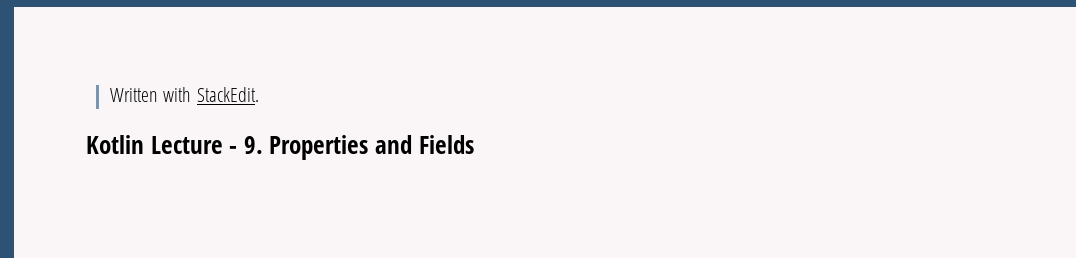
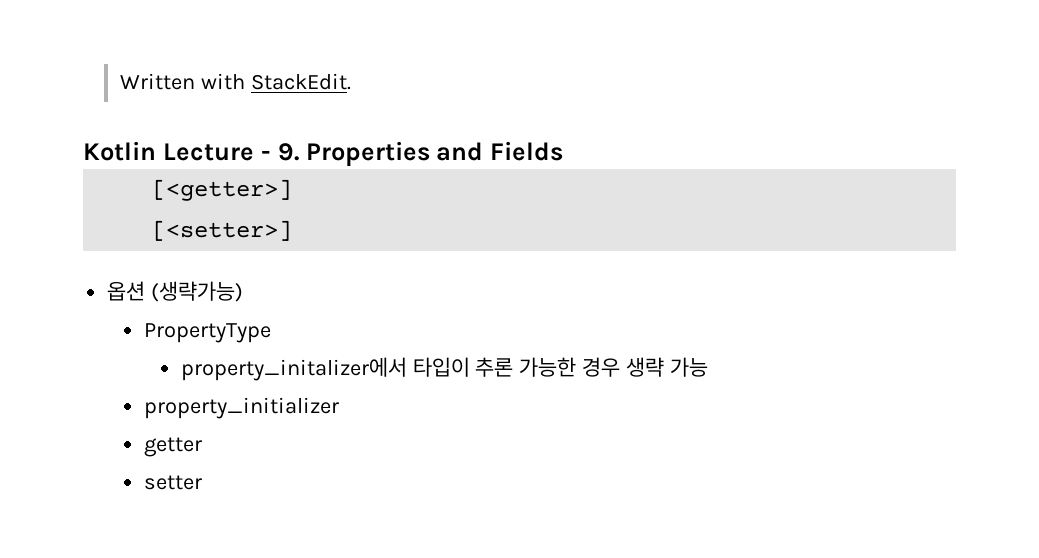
(474, 144) none -> [152,179,293,201] [152,220,293,241] [107,281,244,302] [143,323,271,343] [180,357,709,381] [143,397,339,419] [143,437,202,457] [143,475,202,490] // [<getter>] // [<setter>] // 옵션 (생략가능) // PropertyType // property_initalizer에서 타입이 추론 가능한 경우 생략 가능 // property_initializer // getter // setter

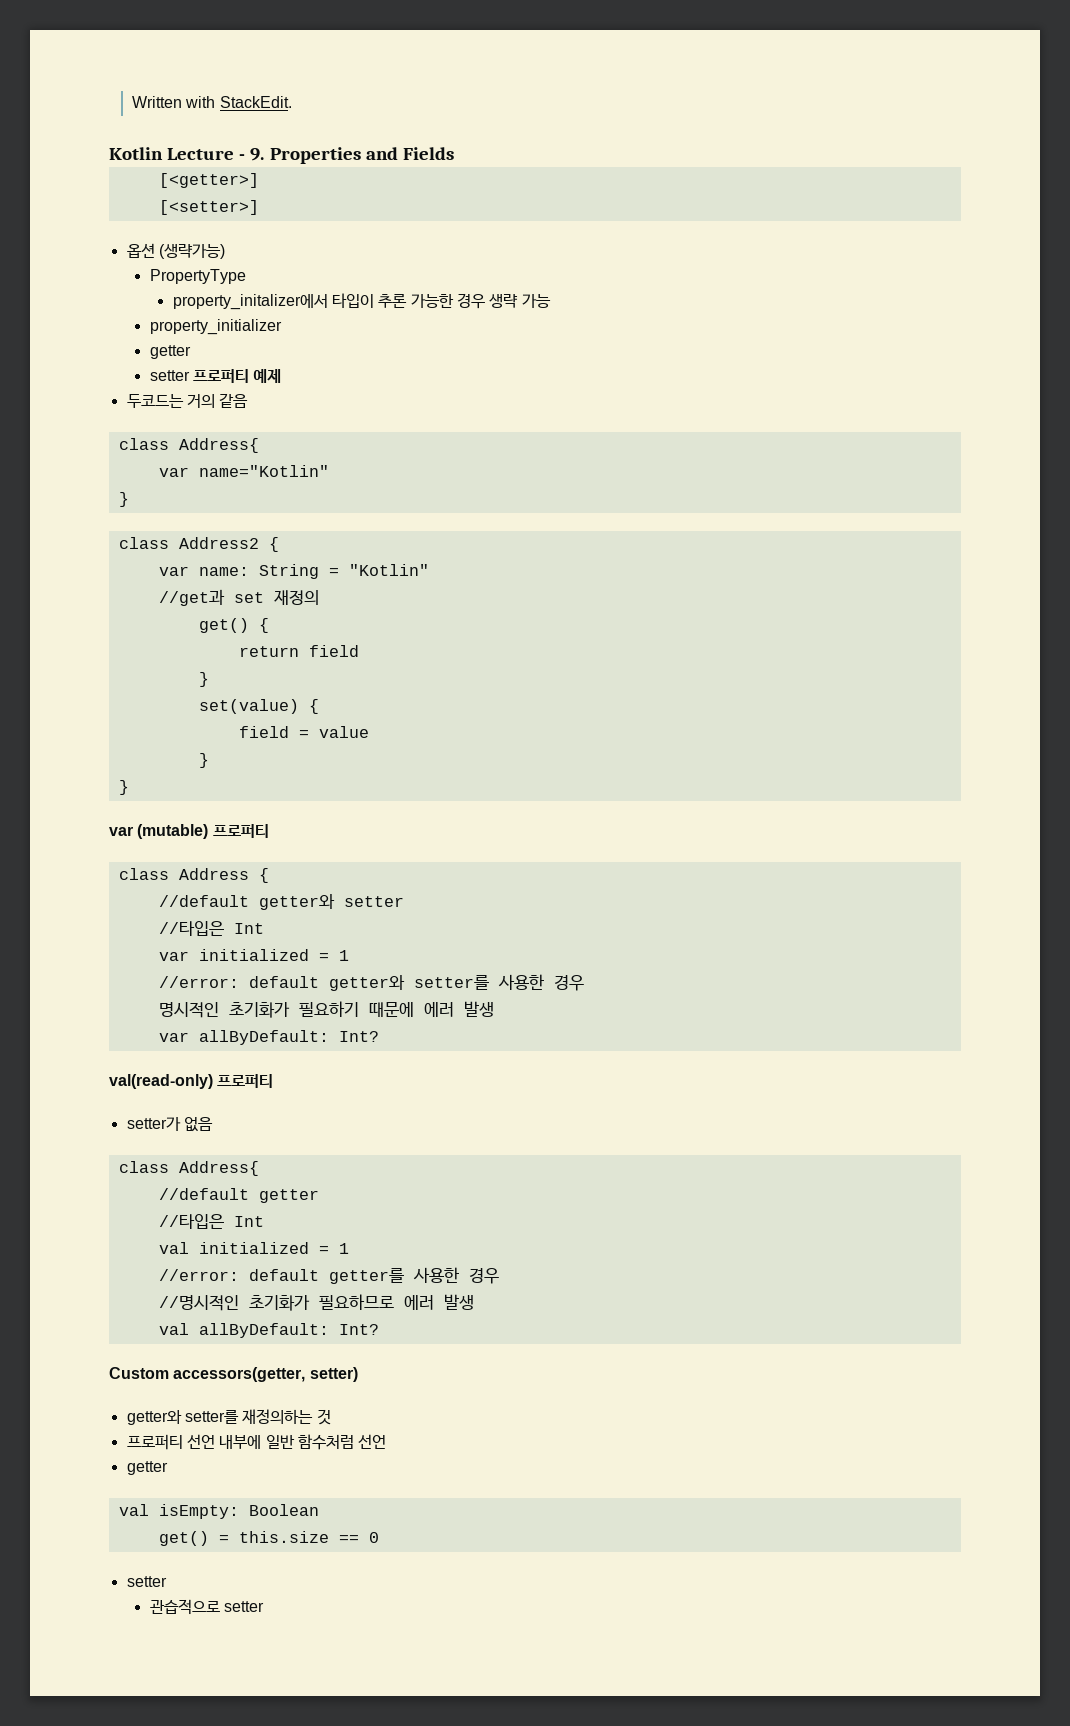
(202, 482) none -> [192,369,282,383] [126,393,249,408] [118,438,259,453] [158,465,329,477] [118,492,129,507] [118,537,279,552] [158,564,429,579] [158,589,319,606] [198,618,269,633] [238,645,359,657] [198,672,209,687] [198,699,319,714] [238,726,369,738] [198,753,209,768] [118,780,129,795] [109,824,269,839] [118,868,269,883] [158,894,404,910] [158,921,264,936] [158,949,349,961] [158,974,584,991] [158,1001,494,1018] [158,1030,379,1045] [109,1074,274,1089] [126,1117,213,1132] [118,1161,259,1176] [158,1188,319,1203] [158,1214,264,1229] [158,1242,349,1254] [158,1267,499,1284] [158,1294,474,1311] [158,1323,379,1338] [109,1367,358,1382] [126,1409,331,1425] [126,1434,387,1450] [126,1461,168,1475] [118,1504,319,1519] [158,1531,379,1546] [126,1576,167,1587] [149,1599,264,1615] 프로퍼티 예제 // 두코드는 거의 같음 // class Address{ // var name="Kotlin" // } // class Address2 { // var name: String = "Kotlin" // //get과 set 재정의 // get() { // return field // } // set(value) { // field = value // } // } // var (mutable) 프로퍼티 // class Address { // //default getter와 setter // //타입은 Int // var initialized = 1 // //error: default getter와 setter를 사용한 경우 // 명시적인 초기화가 필요하기 때문에 에러 발생 // var allByDefault: Int? // val(read-only) 프로퍼티 // setter가 없음 // class Address{ // //default getter // //타입은 Int // val initialized = 1 // //error: default getter를 사용한 경우 // //명시적인 초기화가 필요하므로 에러 발생 // val allByDefault: Int? // Custom accessors(getter, setter) // getter와 setter를 재정의하는 것 // 프로퍼티 선언 내부에 일반 함수처럼 선언 // getter // val isEmpty: Boolean // get() = this.size == 0 // setter // 관습적으로 setter

